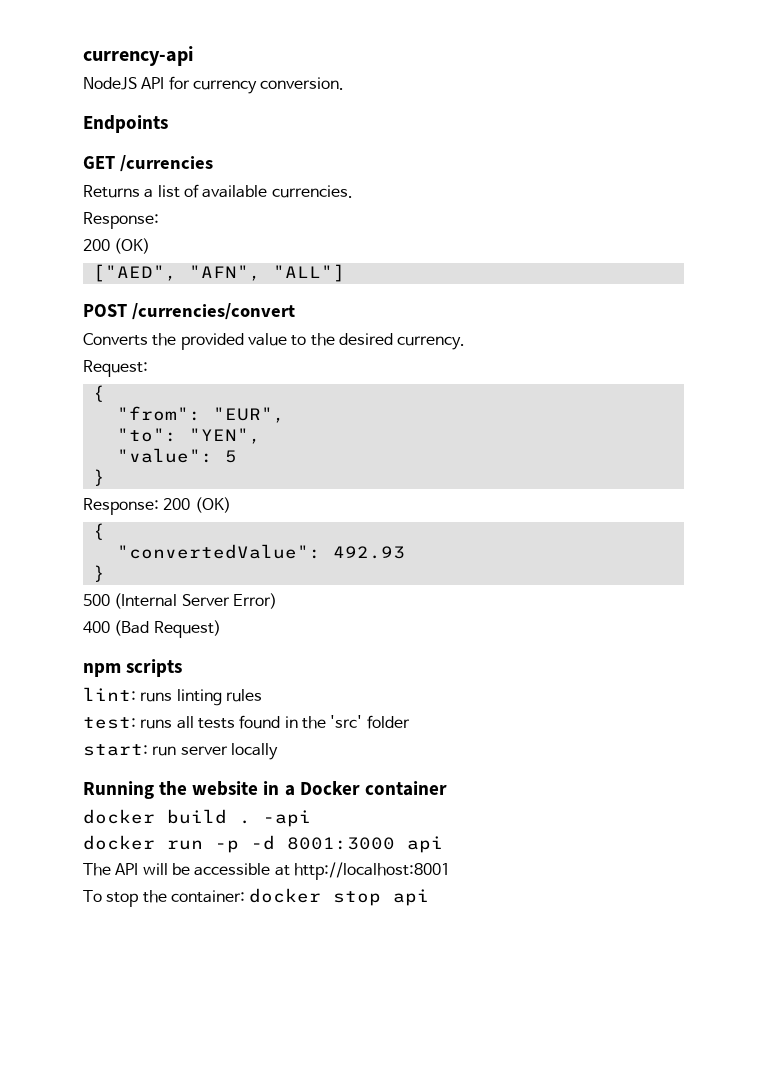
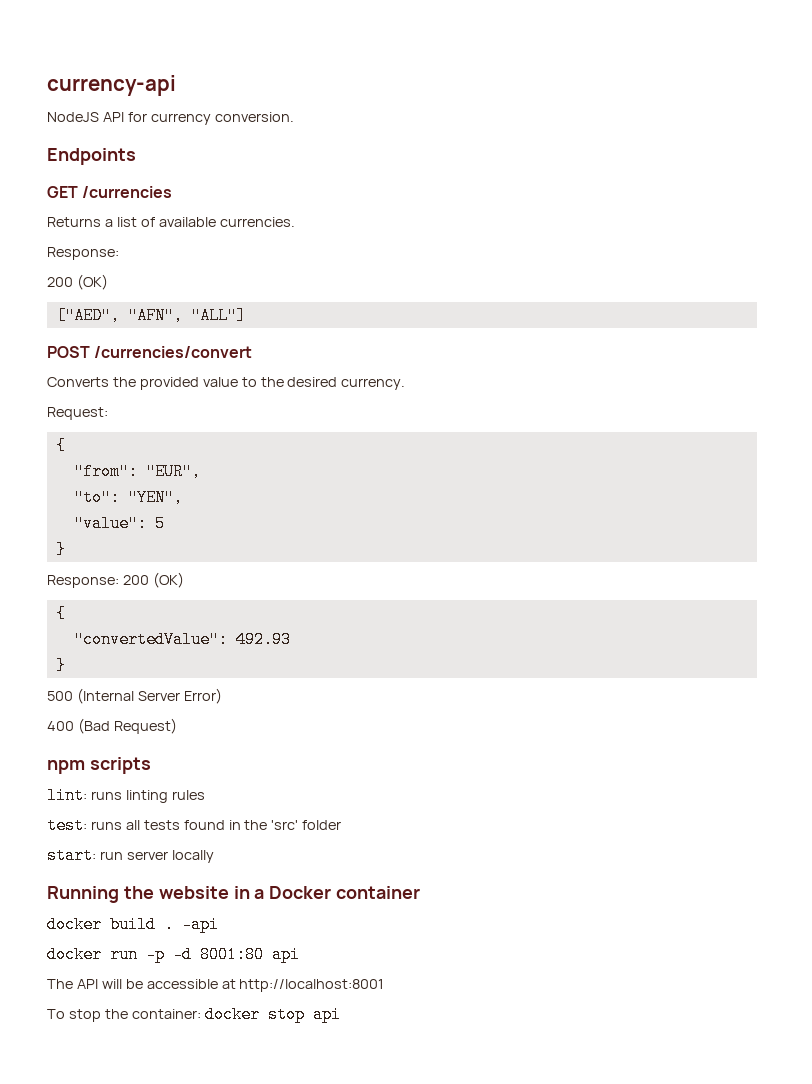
[287,837,395,850] 8001:3000 -> [200,946,264,963] 8001:80

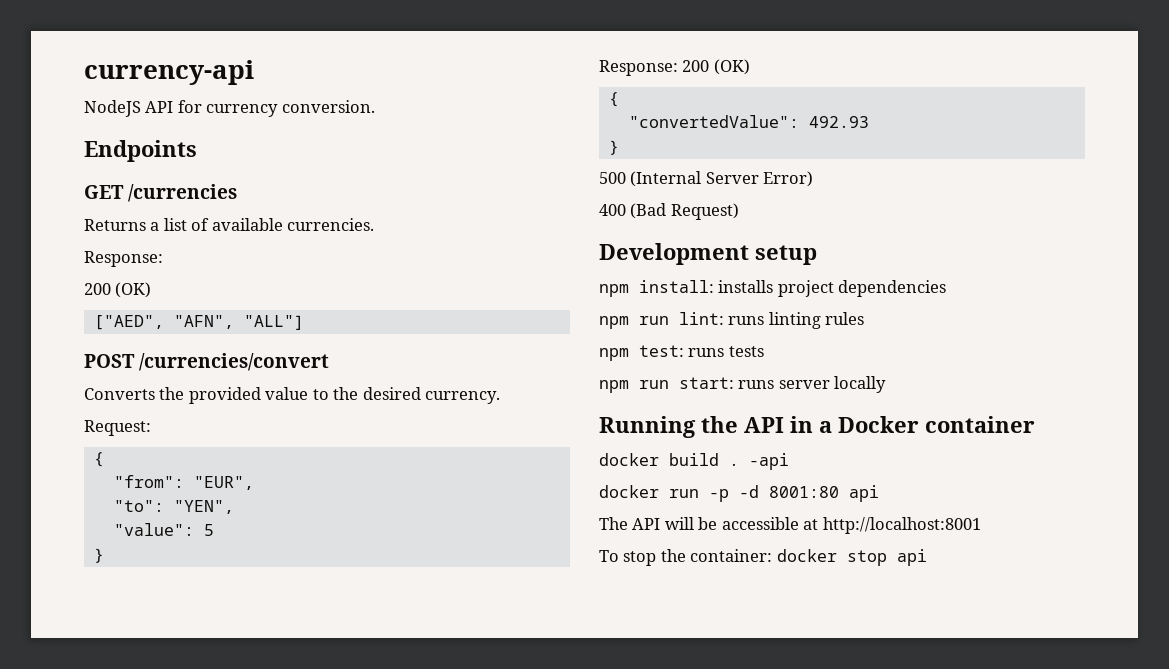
[47,757,151,774] // npm scripts // -> [599,243,817,265] [599,280,947,297] [599,316,669,329] // Development setup // npm install: installs project dependencies // npm run
(205, 795) none -> [599,348,629,361] npm
[125,820,140,830] all -> (725, 352) none
[183,820,342,830] [47,847,123,864] found in the 'src' folder // start: run -> [599,377,775,393] // npm run start: runs
[158,886,229,899] website -> [744,417,784,433] API

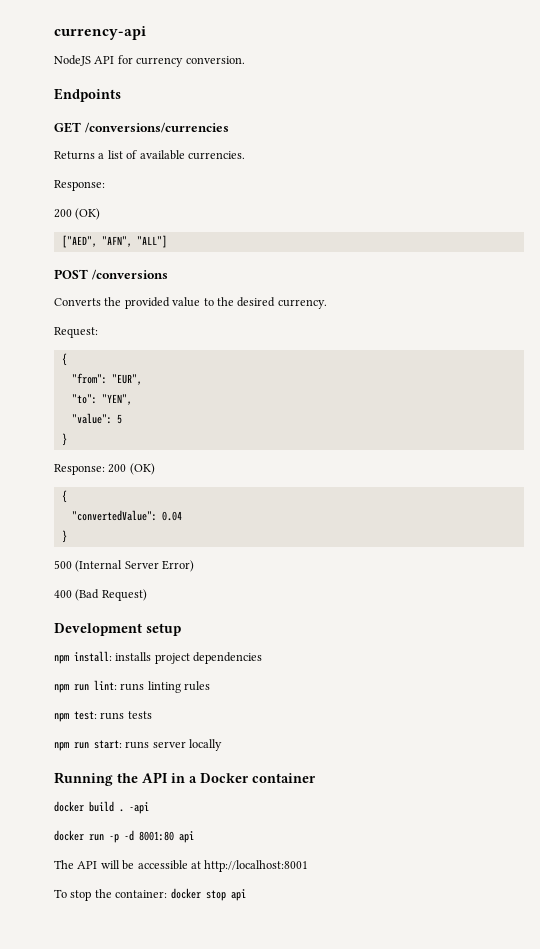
[128,184,238,202] /currencies -> [84,122,229,133] /conversions/currencies
[139,353,330,371] /currencies/convert -> [91,269,168,280] /conversions
[808,116,869,128] 492.93 -> [161,511,182,521] 0.04

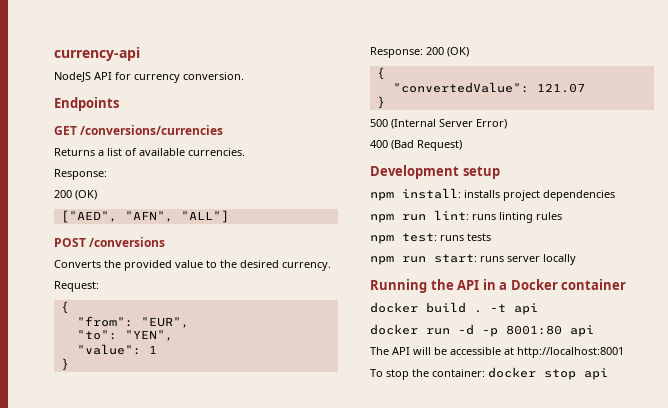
[116,414,122,424] 5 -> [148,345,157,354] 1
[161,511,182,521] 0.04 -> [536,83,585,93] 121.07
[129,802,149,814] -api -> [490,303,538,315] -t api
[109,830,134,843] -p -d -> [458,324,498,337] -d -p

